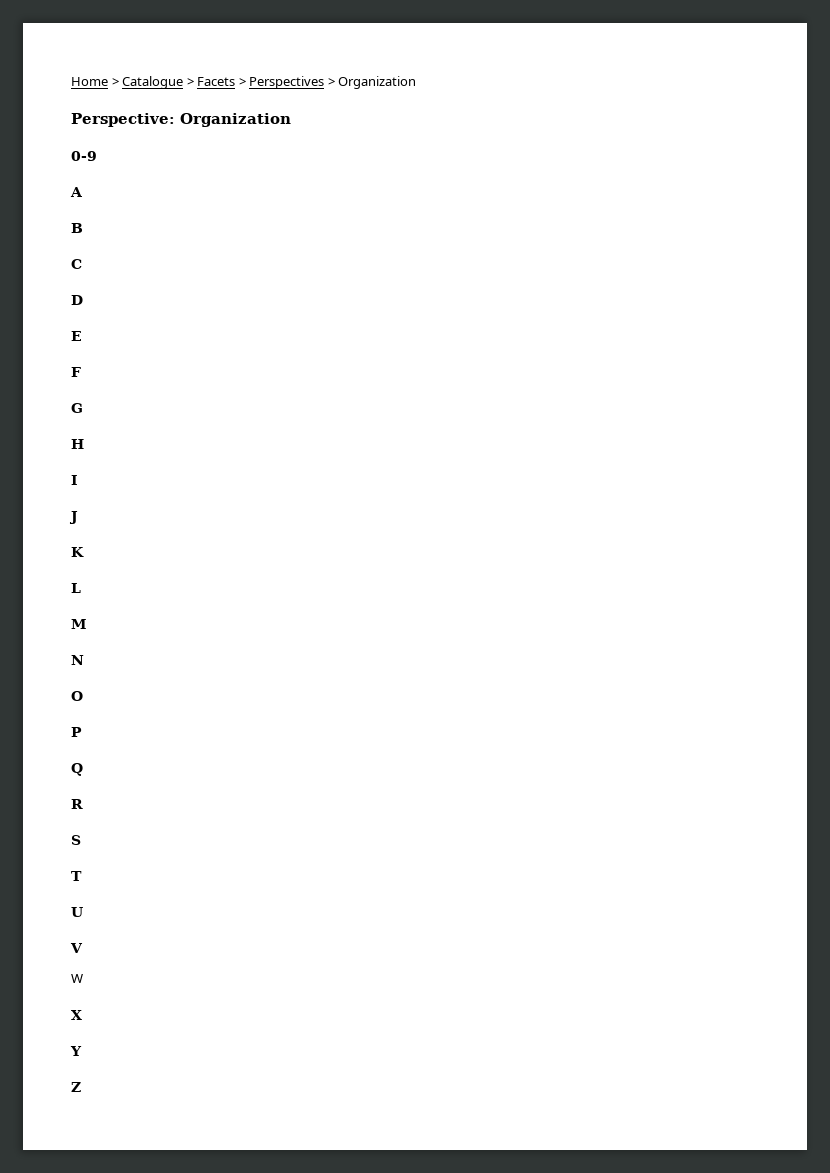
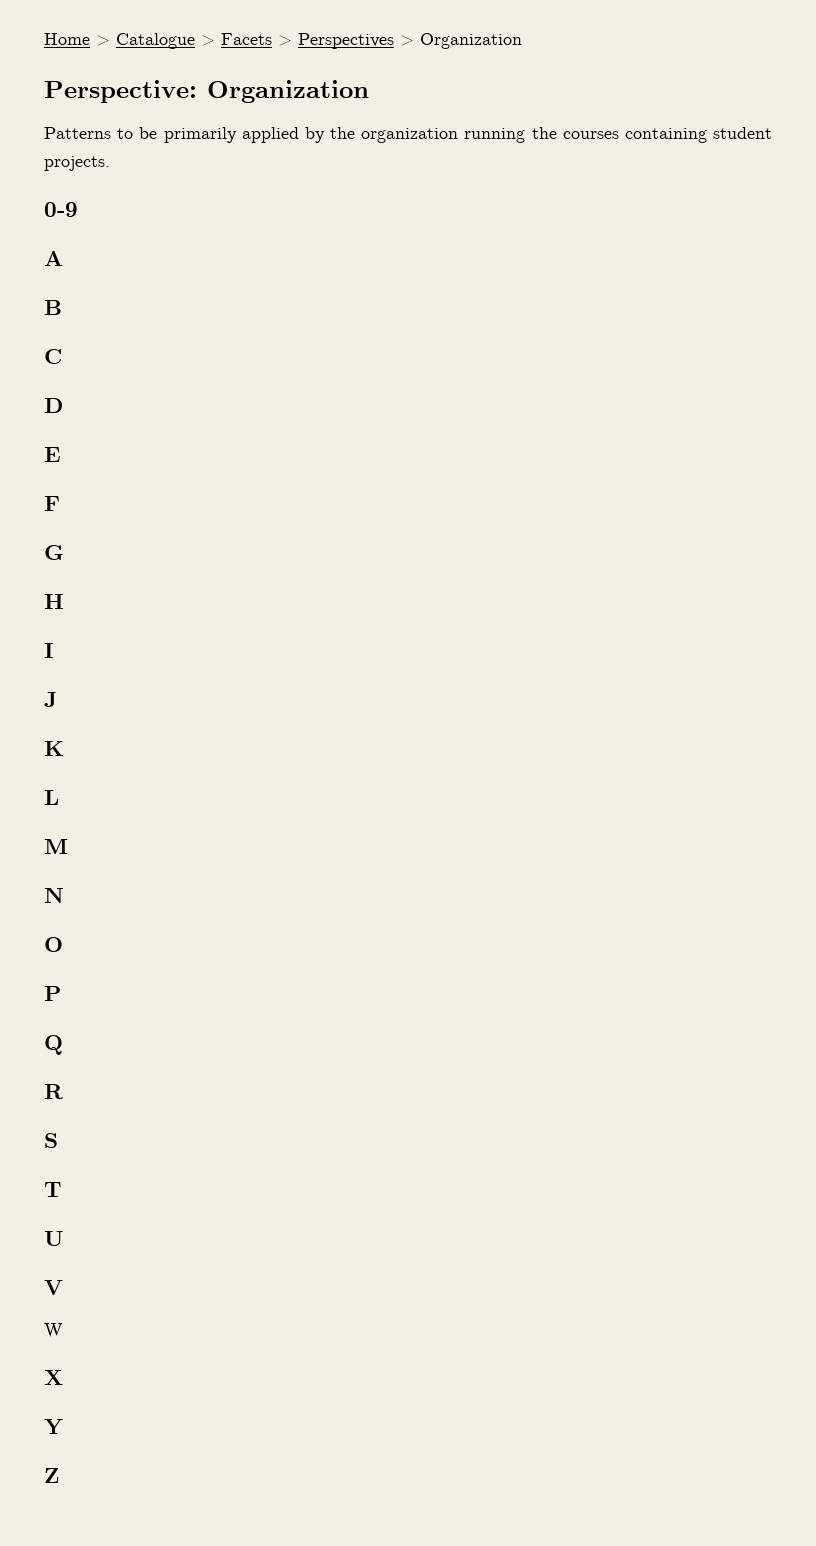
(291, 120) none -> [44,127,772,143] [44,156,110,171] // Patterns to be primarily applied by the organization running the courses containing student projects.

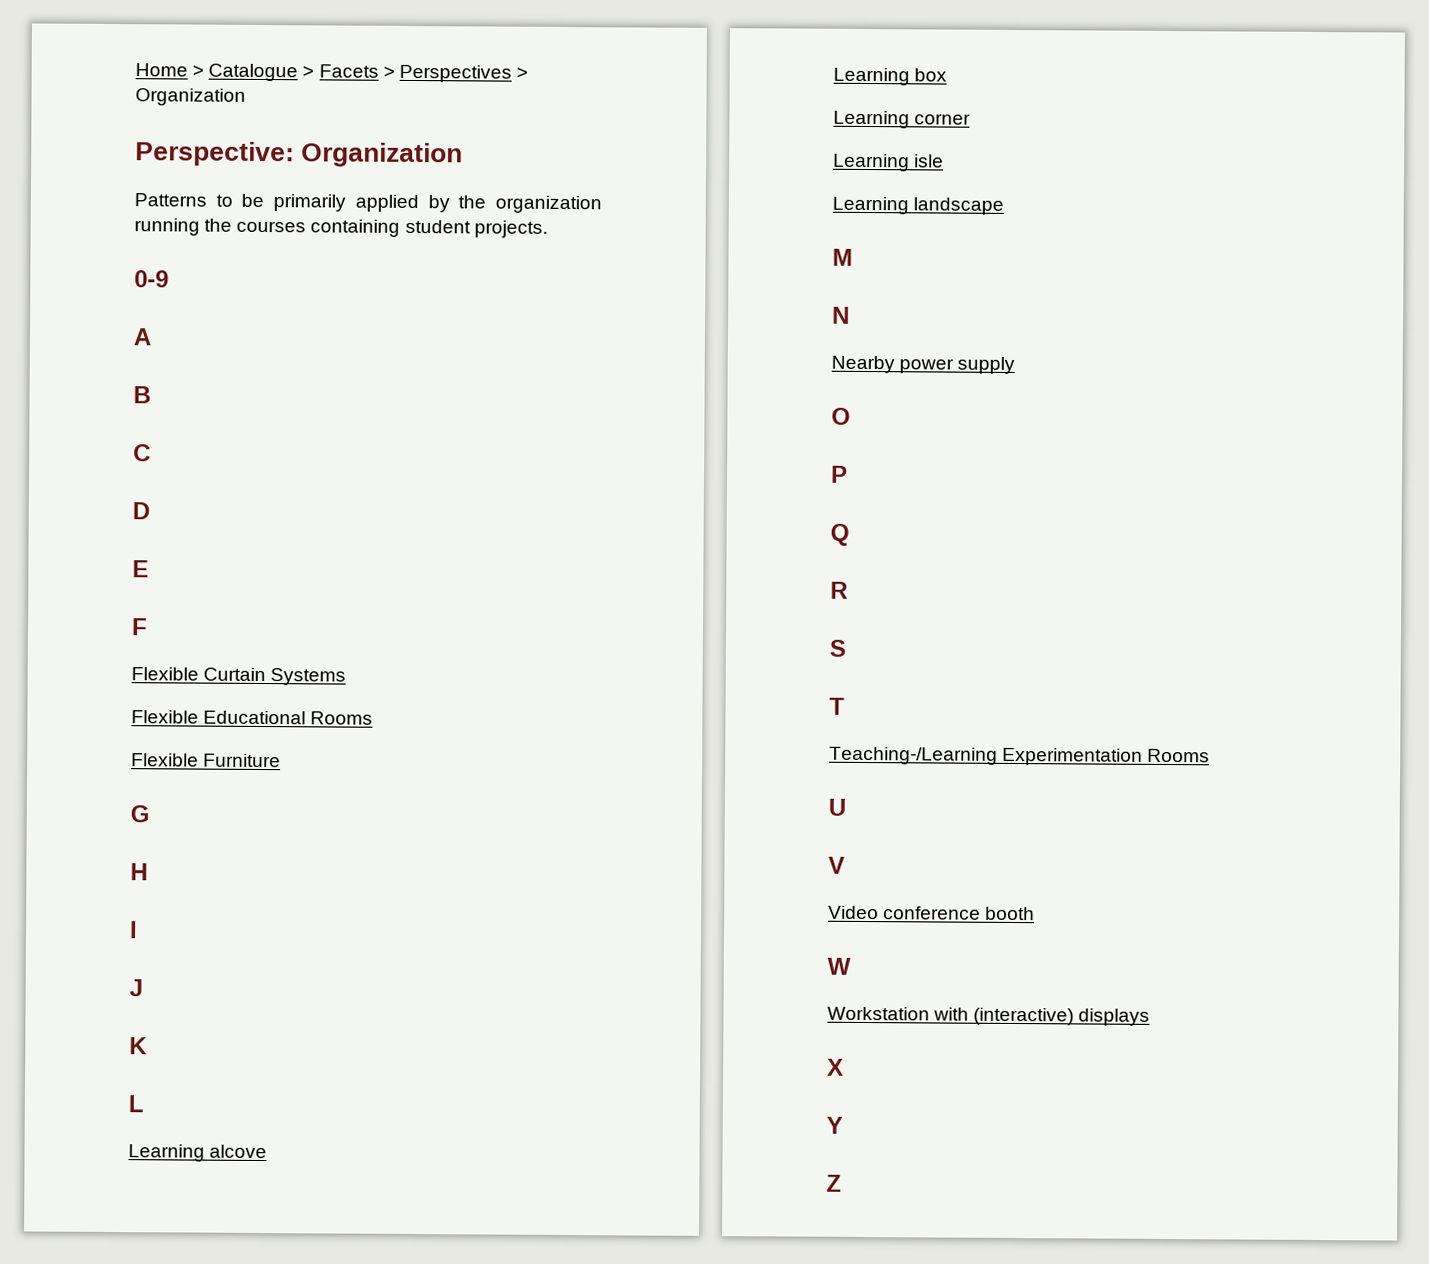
(60, 503) none -> [131,667,347,686] [131,710,374,725] [131,753,282,768] // Flexible Curtain Systems // Flexible Educational Rooms // Flexible Furniture
(59, 797) none -> [128,1144,268,1162] [833,67,948,86] [833,110,972,129] [833,153,945,172] [832,196,1005,215] // Learning alcove // Learning box // Learning corner // Learning isle // Learning landscape
(64, 895) none -> [831,355,1016,374] // Nearby power supply
(62, 1189) none -> [829,746,1211,766] // Teaching-/Learning Experimentation Rooms
[44,1323,63,1338] W -> [828,905,1036,921] [827,957,851,975] [827,1006,1151,1026] Video conference booth // W // Workstation with (interactive) displays

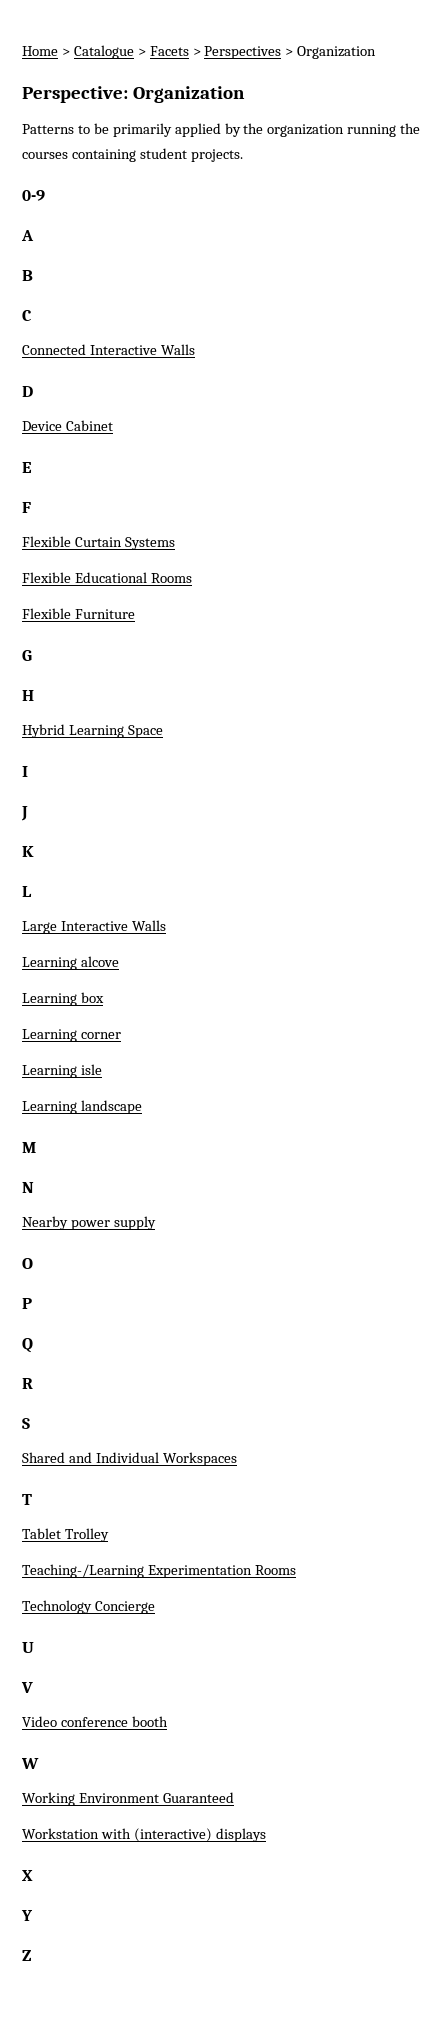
(151, 453) none -> [22,344,195,355] // Connected Interactive Walls
(150, 511) none -> [22,420,113,431] // Device Cabinet
(148, 872) none -> [22,724,163,738] // Hybrid Learning Space
(144, 1104) none -> [22,920,166,934] // Large Interactive Walls
(846, 648) none -> [22,1452,237,1466] // Shared and Individual Workspaces
(845, 706) none -> [22,1528,109,1542] // Tablet Trolley
(1211, 755) none -> [22,1600,155,1614] // Technology Concierge
(851, 966) none -> [22,1792,234,1806] // Working Environment Guaranteed

